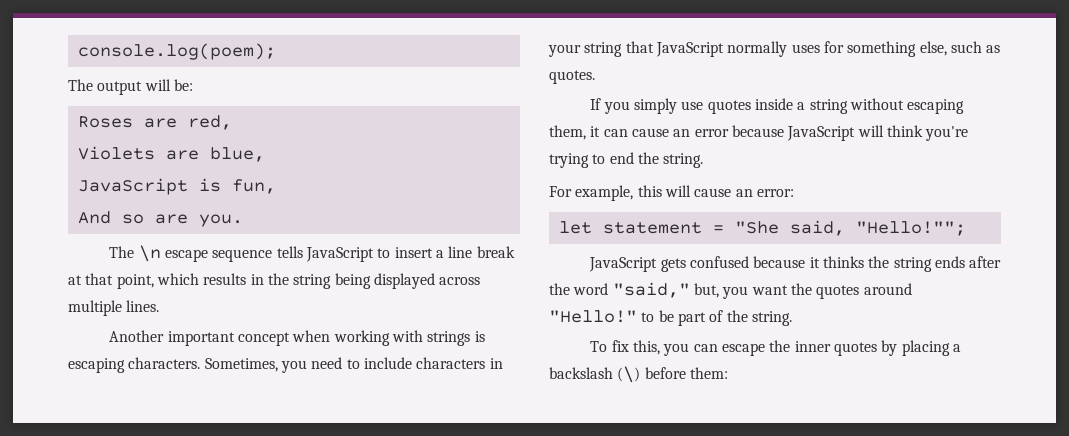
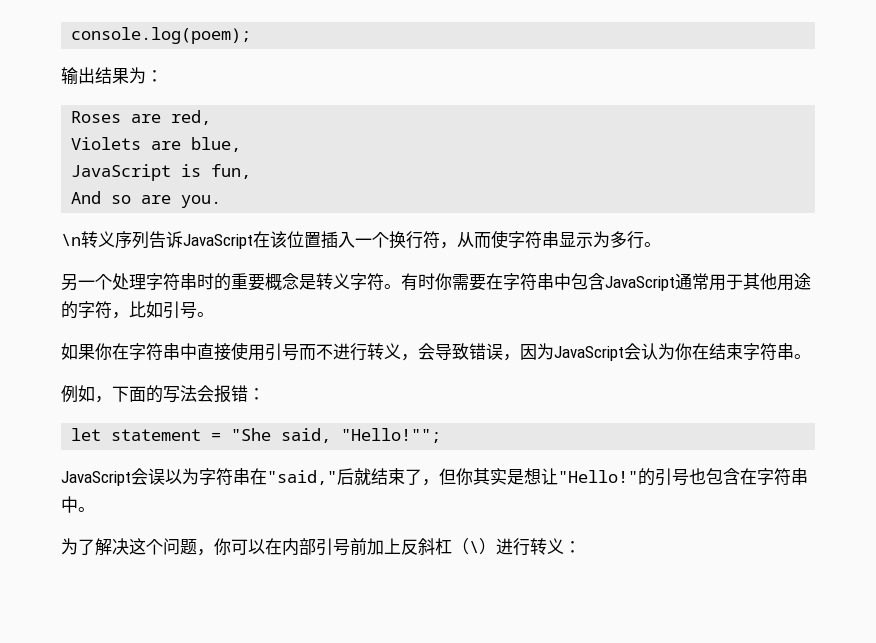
[68,79,193,95] The output will be: -> [61,67,163,85] 输出结果为：
[109,245,515,262] [68,273,481,289] [68,300,160,316] [109,330,485,346] [68,357,503,373] [548,41,1001,57] [549,70,595,84] [590,98,965,114] [549,125,969,141] [549,152,704,168] [549,185,794,201] The \n escape sequence tells JavaScript to insert a line break at that point, which results in the string being displayed across multiple lines. // Another important concept when working with strings is escaping characters. Sometimes, you need to include characters in your string that JavaScript normally uses for something else, such as quotes. // If you simply use quotes inside a string without escaping them, it can cause an error because JavaScript will think you're trying to end the string. // For example, this will cause an error: -> [61,230,661,249] [61,273,811,291] [61,301,214,319] [61,342,811,361] [61,385,265,403] \n转义序列告诉JavaScript在该位置插入一个换行符，从而使字符串显示为多行。 // 另一个处理字符串时的重要概念是转义字符。有时你需要在字符串中包含JavaScript通常用于其他用途的字符，比如引号。 // 如果你在字符串中直接使用引号而不进行转义，会导致错误，因为JavaScript会认为你在结束字符串。 // 例如，下面的写法会报错：
[660,256,1002,272] [549,282,912,299] [549,310,792,326] [590,340,961,356] [549,366,728,383] gets confused because it thinks the string ends after the word "said," but, you want the quotes around "Hello!" to be part of the string. // To fix this, you can escape the inner quotes by placing a backslash (\) before them: -> [131,468,808,486] [61,496,95,513] [61,538,581,556] 会误以为字符串在"said,"后就结束了，但你其实是想让"Hello!"的引号也包含在字符串中。 // 为了解决这个问题，你可以在内部引号前加上反斜杠（\）进行转义：

